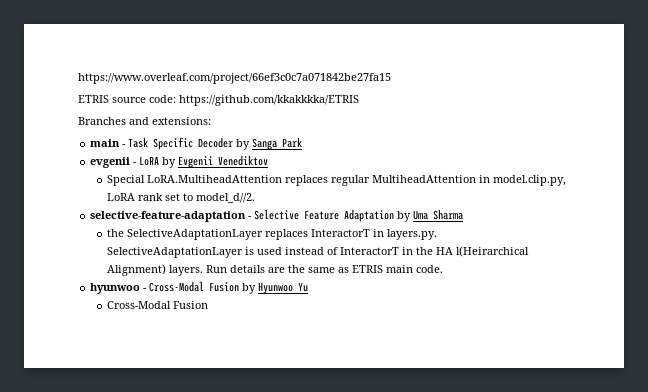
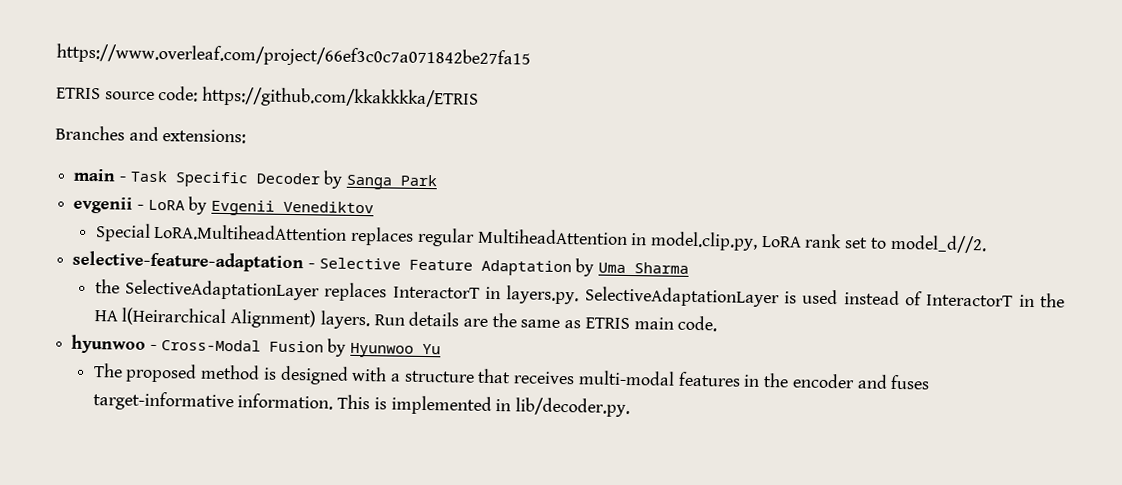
[106,301,208,309] Cross-Modal Fusion -> [92,363,931,390] [92,391,630,418] The proposed method is designed with a structure that receives multi-modal features in the encoder and fuses target-informative information. This is implemented in lib/decoder.py.

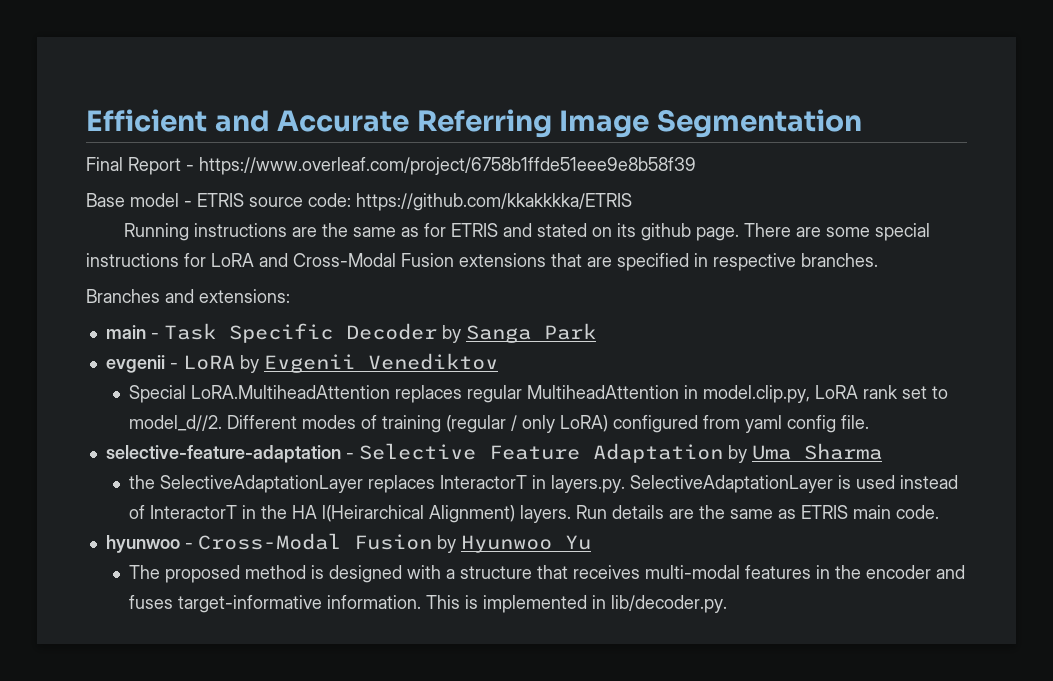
[56,43,531,69] [56,86,480,109] https://www.overleaf.com/project/66ef3c0c7a071842be27fa15 // ETRIS source code: https://github.com/kkakkkka/ETRIS -> [86,109,862,138] [86,157,696,175] [86,193,632,211] [124,223,931,241] [86,253,878,271] Efficient and Accurate Referring Image Segmentation // Final Report - https://www.overleaf.com/project/6758b1ffde51eee9e8b58f39 // Base model - ETRIS source code: https://github.com/kkakkkka/ETRIS // Running instructions are the same as for ETRIS and stated on its github page. There are some special instructions for LoRA and Cross-Modal Fusion extensions that are specified in respective branches.
(987, 244) none -> [227,415,870,433] Different modes of training (regular / only LoRA) configured from yaml config file.

